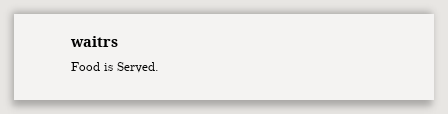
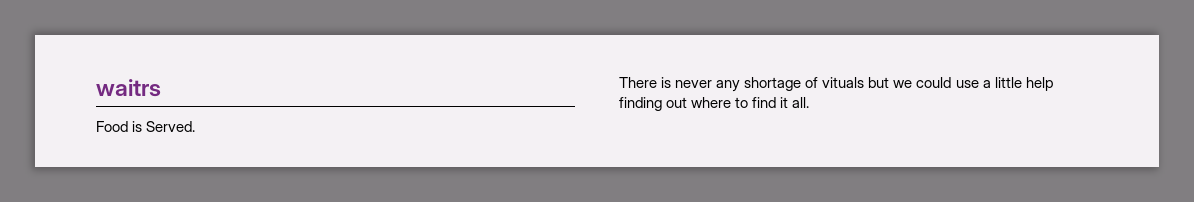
(159, 67) none -> [619,77,1053,92] [619,97,810,111] // There is never any shortage of vituals but we could use a little help finding out where to find it all.

